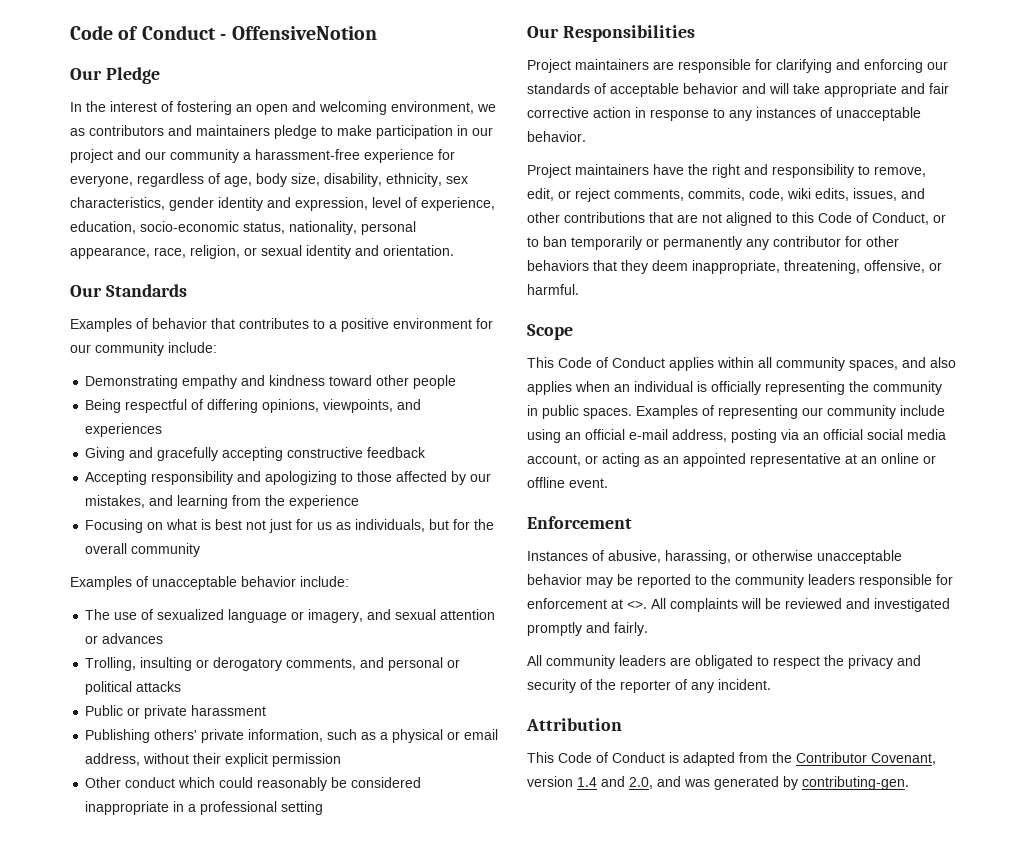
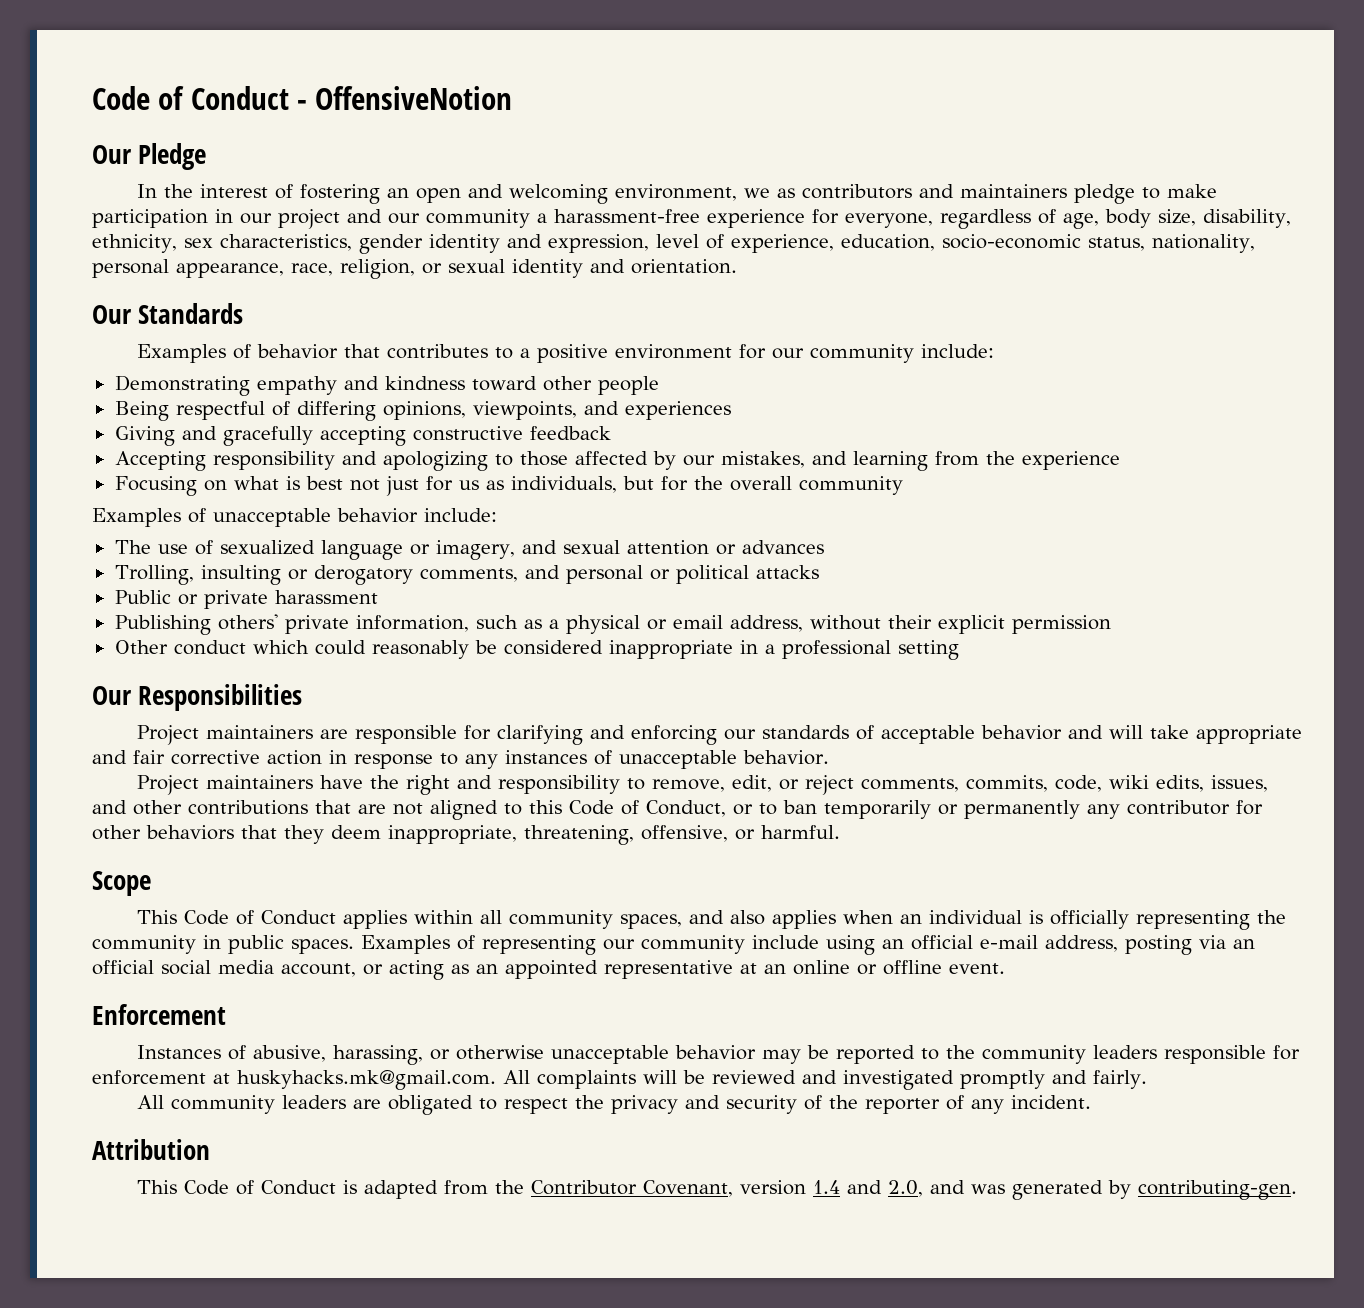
[627,600,647,609] <>. -> [237,1070,496,1090] huskyhacks.mk@gmail.com.

